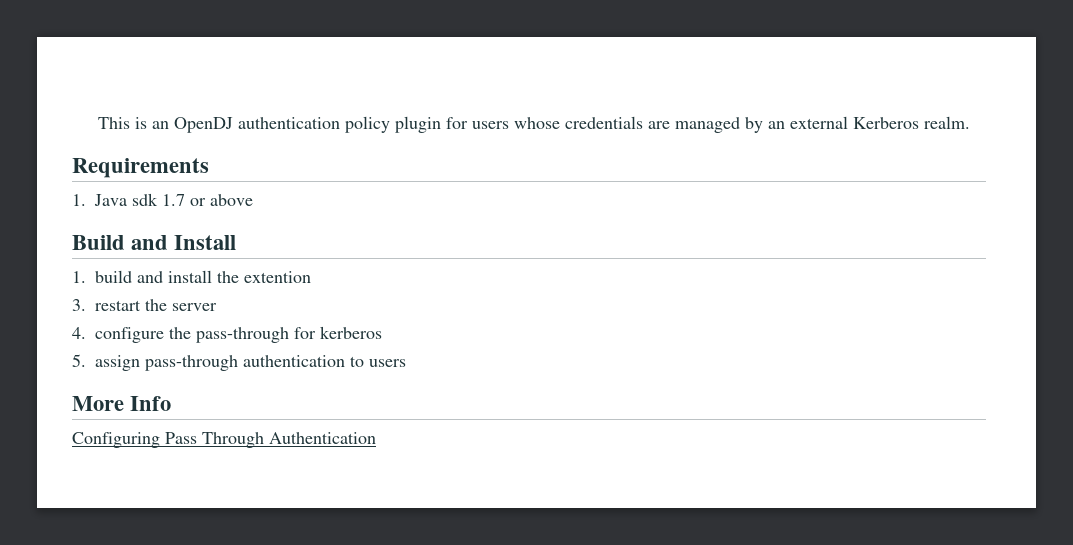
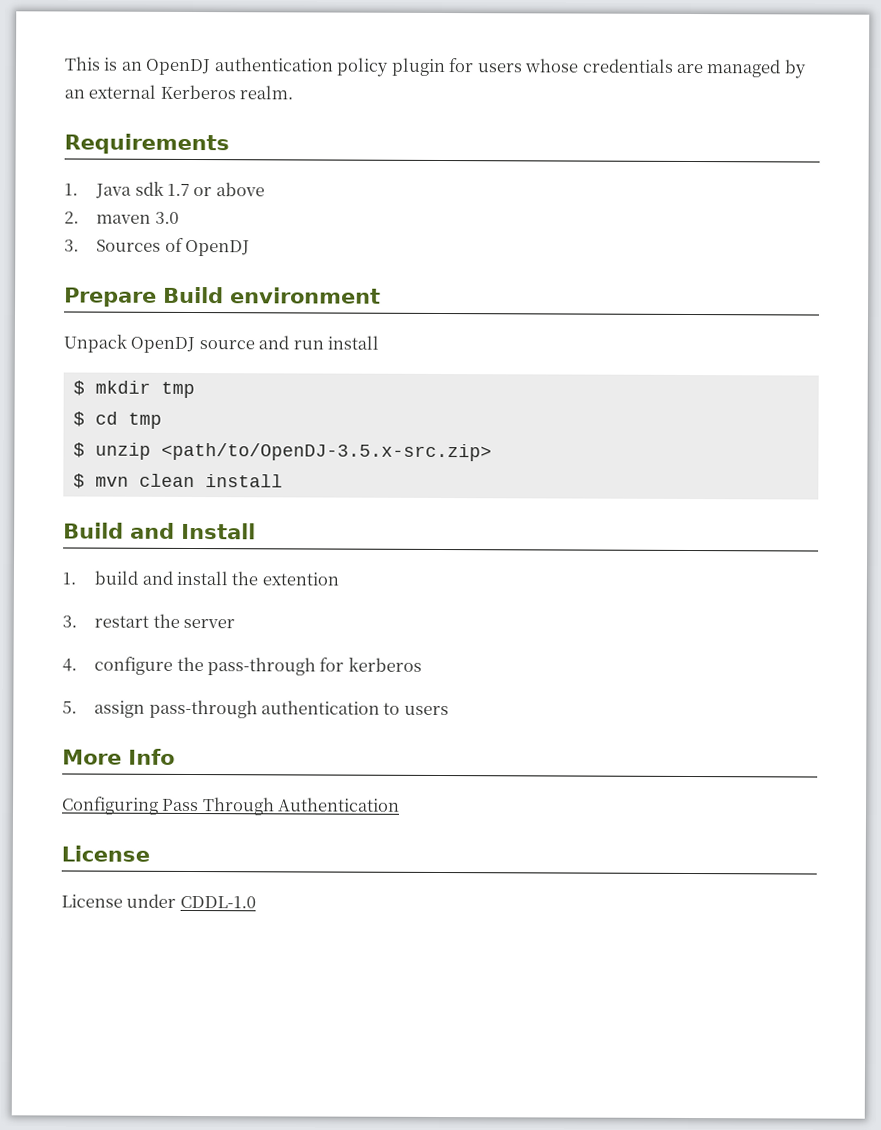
(253, 200) none -> [64,211,179,224] [64,237,250,257] [64,286,381,307] [63,334,380,354] [72,380,195,399] [72,411,162,429] [72,442,492,462] [72,473,283,489] // 2. maven 3.0 // 3. Sources of OpenDJ // Prepare Build environment // Unpack OpenDJ source and run install // $ mkdir tmp // $ cd tmp // $ unzip <path/to/OpenDJ-3.5.x-src.zip> // $ mvn clean install
(376, 438) none -> [61,845,150,862] [61,893,256,909] // License // License under CDDL-1.0

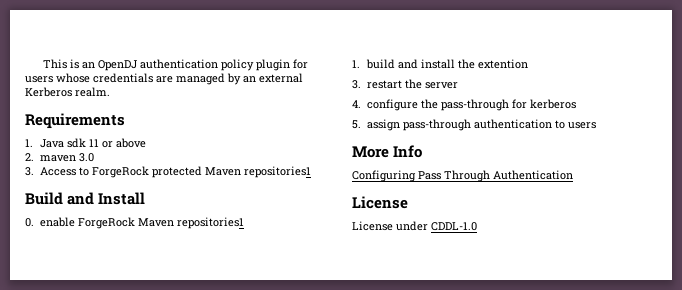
[166,183,190,196] 1.7 -> [88,139,99,147] 11
[96,237,250,257] [64,286,381,307] [63,334,380,354] [72,380,195,399] [72,411,162,429] [72,442,492,462] [72,473,283,489] [63,522,256,540] Sources of OpenDJ // Prepare Build environment // Unpack OpenDJ source and run install // $ mkdir tmp // $ cd tmp // $ unzip <path/to/OpenDJ-3.5.x-src.zip> // $ mvn clean install // Build and Install -> [39,166,311,178] [25,192,146,205] [25,217,244,229] Access to ForgeRock protected Maven repositories1 // Build and Install // 0. enable ForgeRock Maven repositories1

